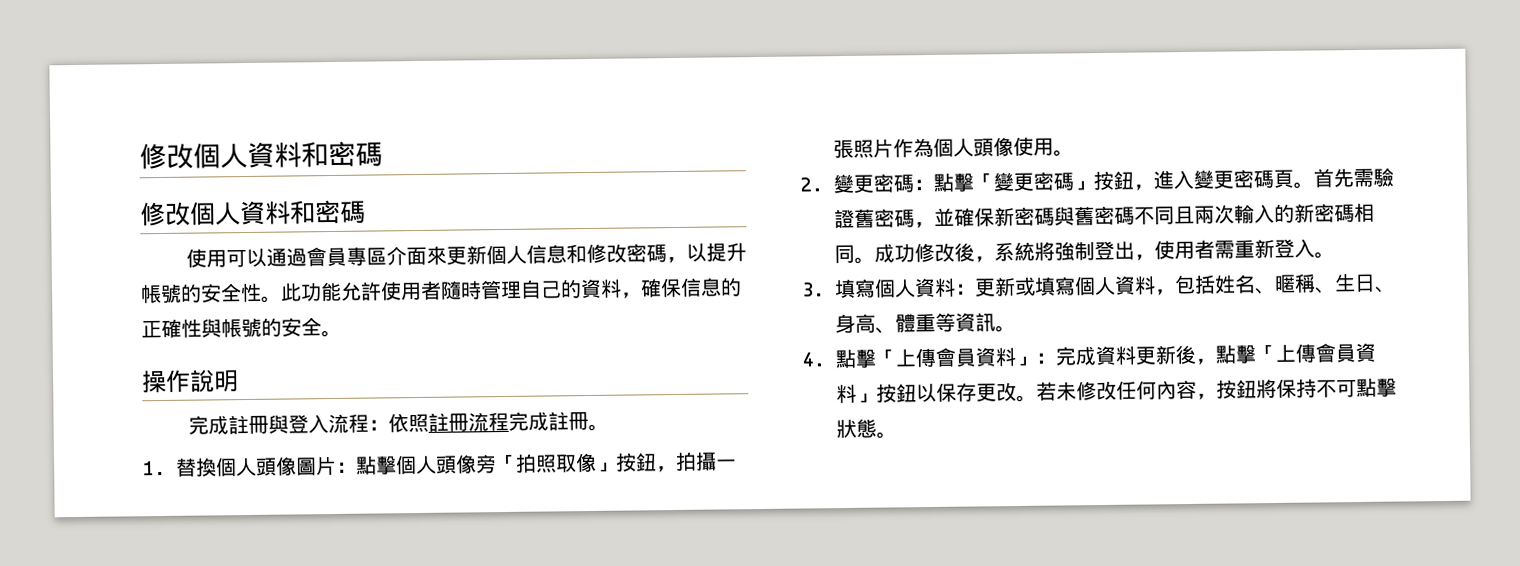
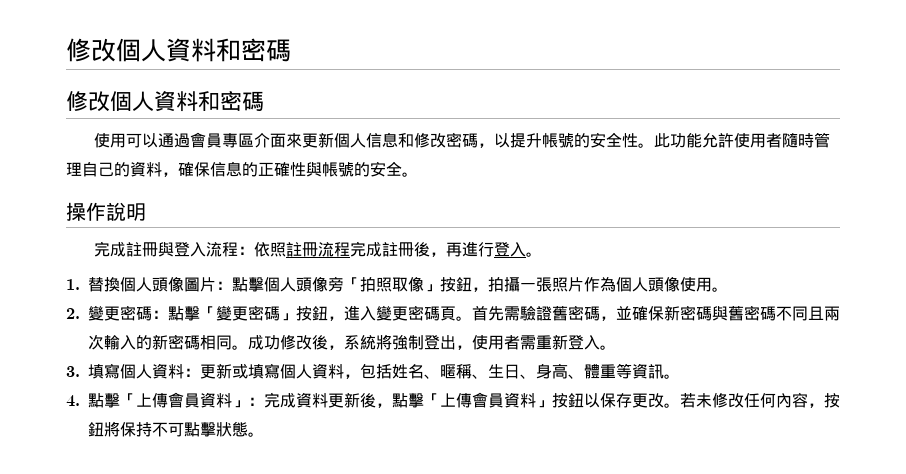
(589, 421) none -> [413,241,526,257] 後，再進行登入

